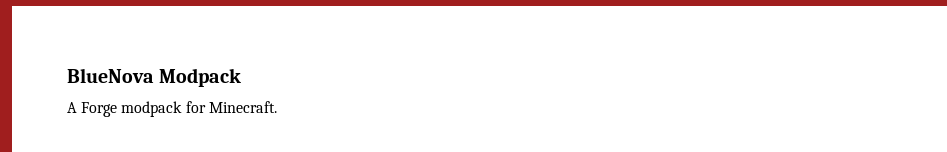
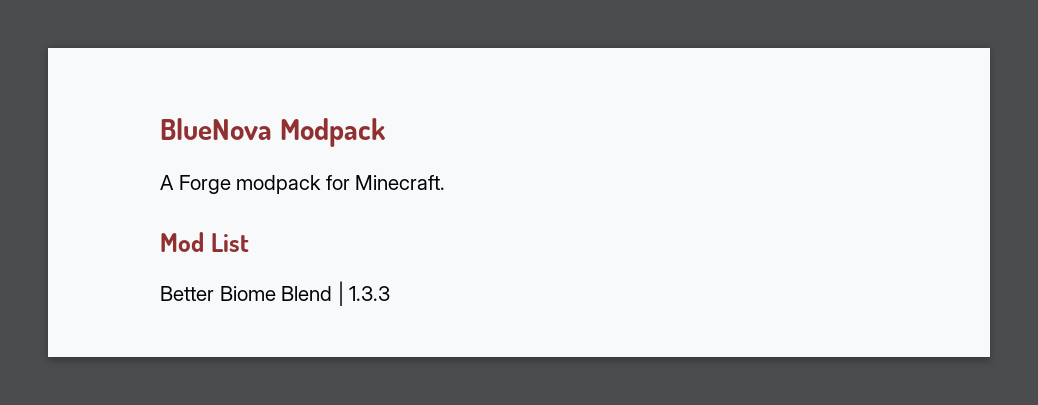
(277, 107) none -> [160,232,249,252] [160,281,391,306] // Mod List // Better Biome Blend | 1.3.3

